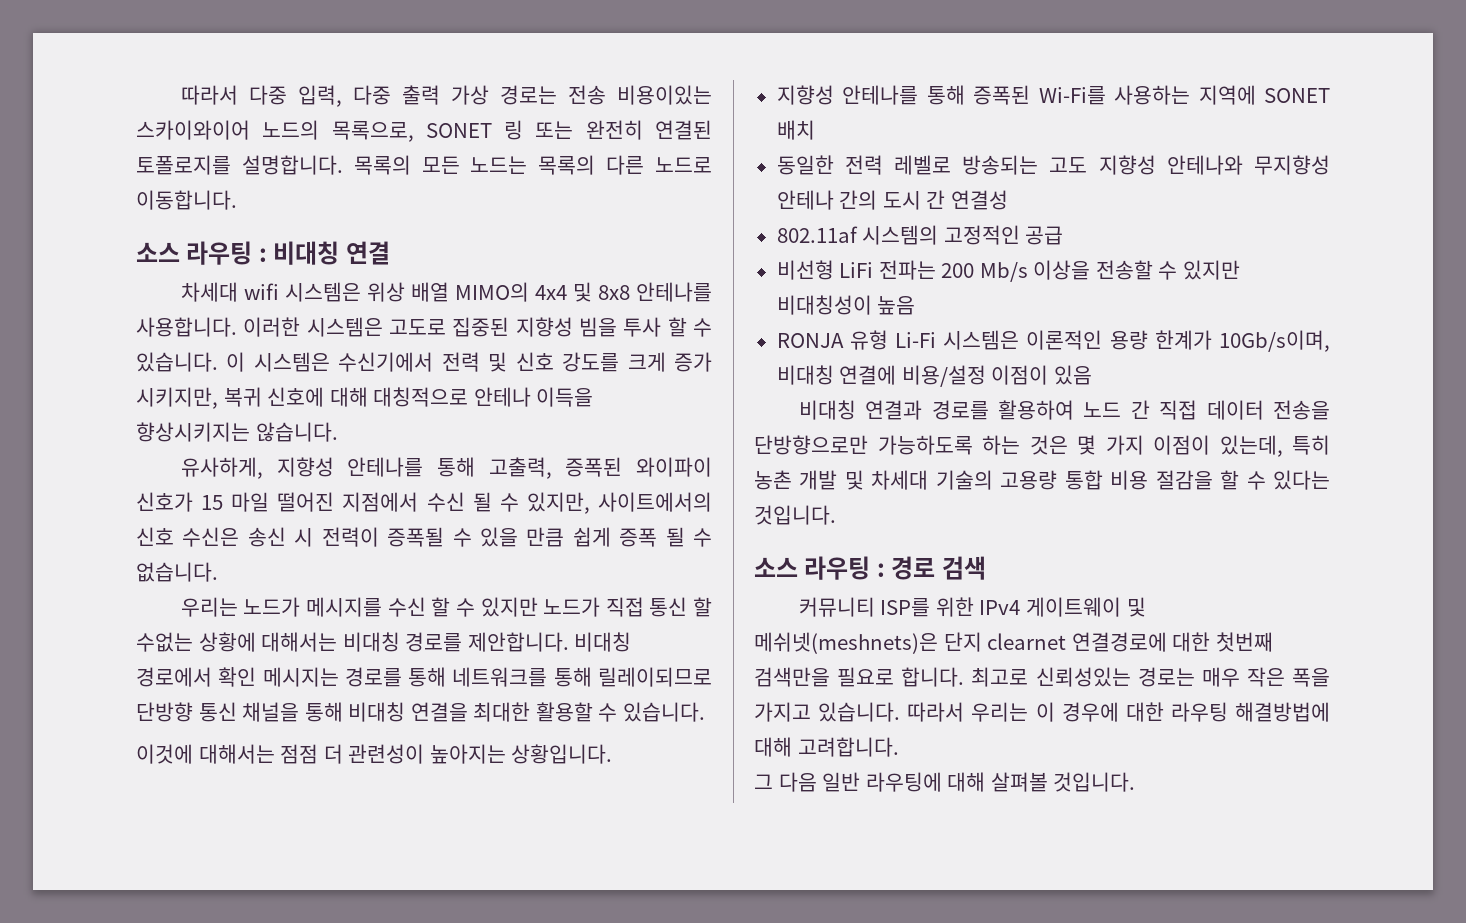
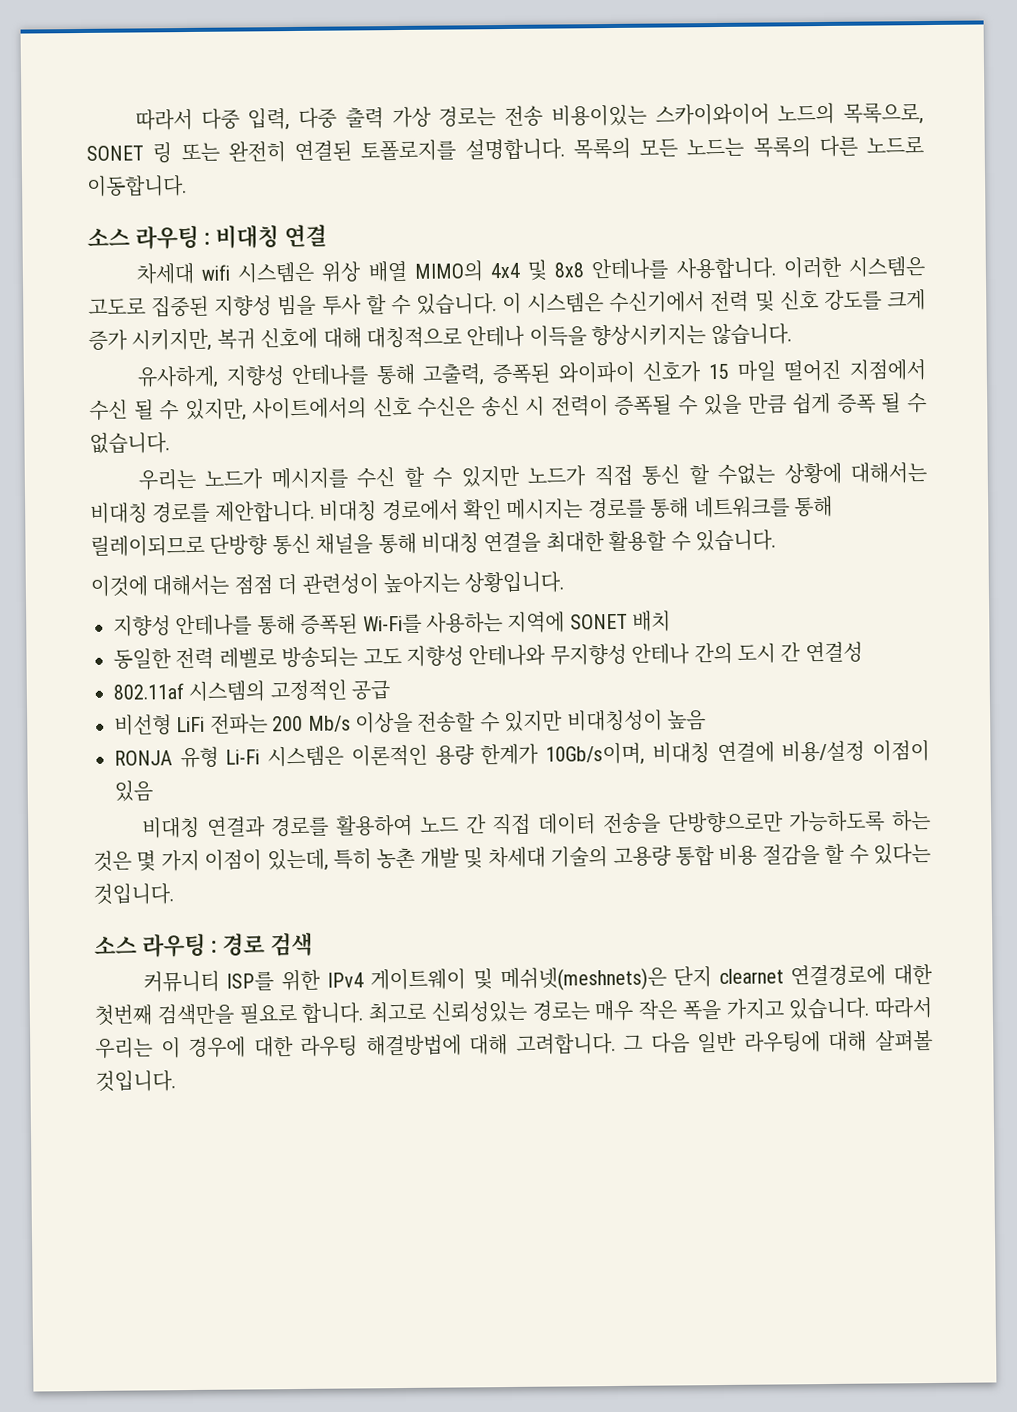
(899, 747) // -> (616, 1044) none

